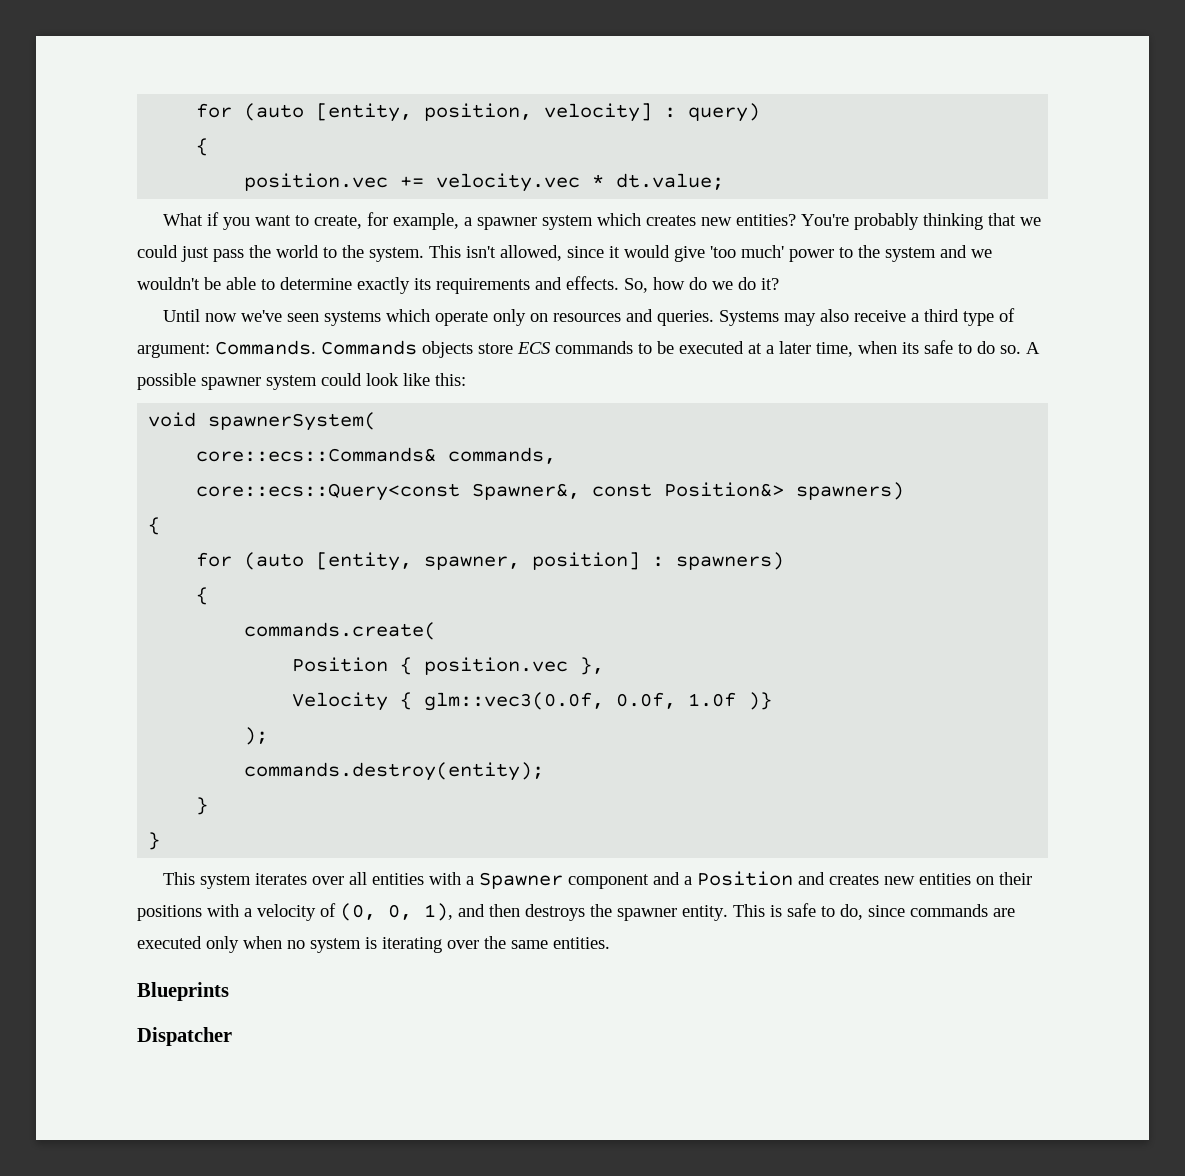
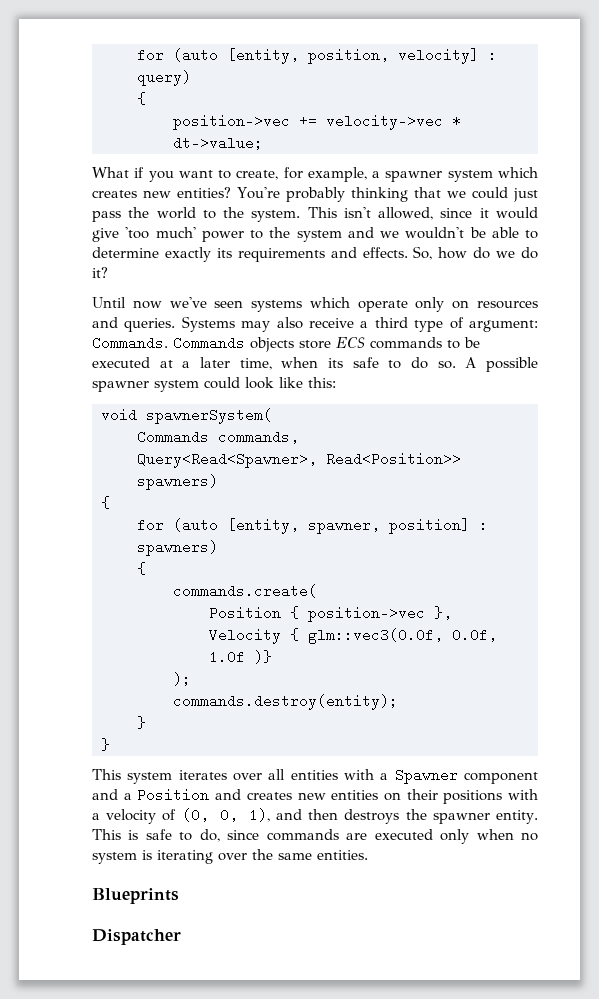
[244,173,725,192] position.vec += velocity.vec * dt.value; -> [173,114,461,130] [173,136,263,150] position->vec += velocity->vec * dt->value;
[196,447,437,462] core::ecs::Commands& -> [137,430,209,444] Commands
[196,482,785,501] core::ecs::Query<const Spawner&, const Position&> -> [137,452,461,468] Query<Read<Spawner>, Read<Position>>
[424,657,569,675] position.vec -> [308,606,425,622] position->vec

